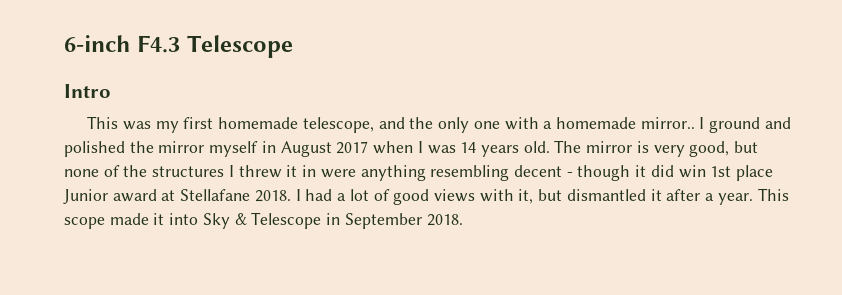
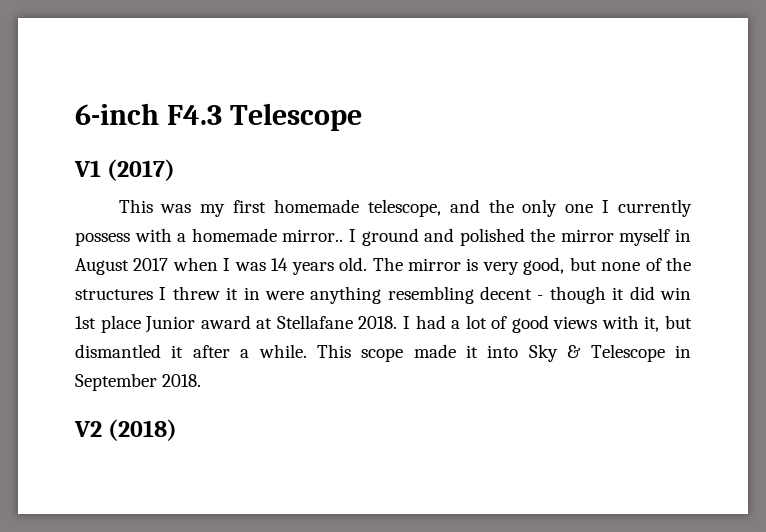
[64,84,111,98] Intro -> [74,159,176,181] V1 (2017)
(500, 125) none -> [602,199,692,217] [75,232,130,246] I currently possess
[717,193,753,205] year. -> [258,344,307,358] while.
(463, 220) none -> [74,419,178,441] // V2 (2018)

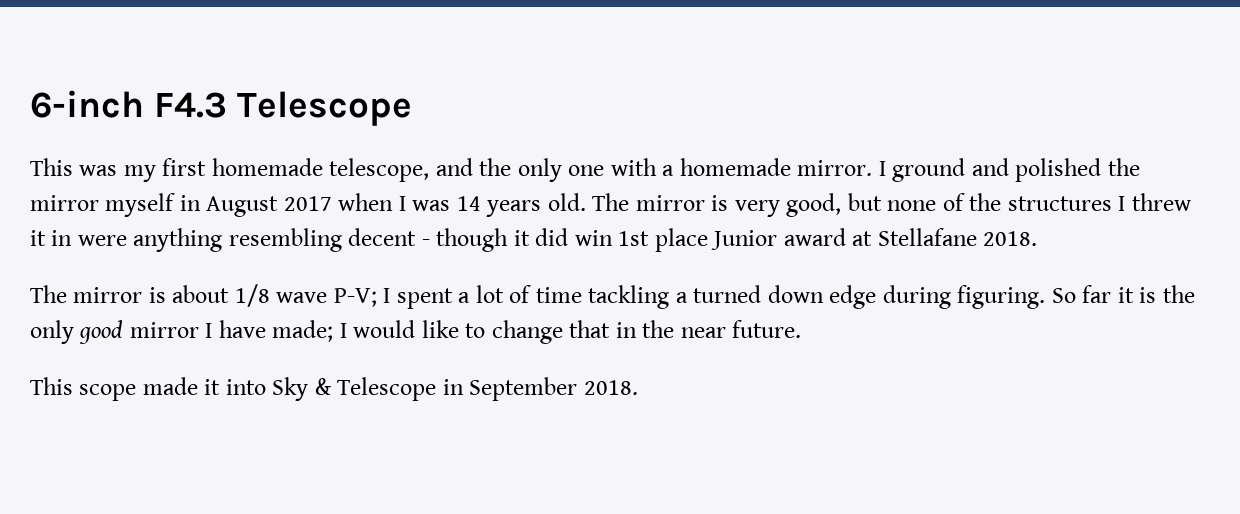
[74,159,176,181] // V1 (2017) -> (412, 108) none
[602,199,692,217] [75,232,130,246] I currently possess -> (605, 170) none
[282,229,344,242] mirror.. -> [797,160,873,176] mirror.
[402,315,692,333] [75,344,307,358] I had a lot of good views with it, but dismantled it after a while. -> [30,284,1195,309] [30,320,802,344] // The mirror is about 1/8 wave P-V; I spent a lot of time tackling a turned down edge during figuring. So far it is the only good mirror I have made; I would like to change that in the near future. //
[74,419,178,441] // V2 (2018) -> (638, 387) none

